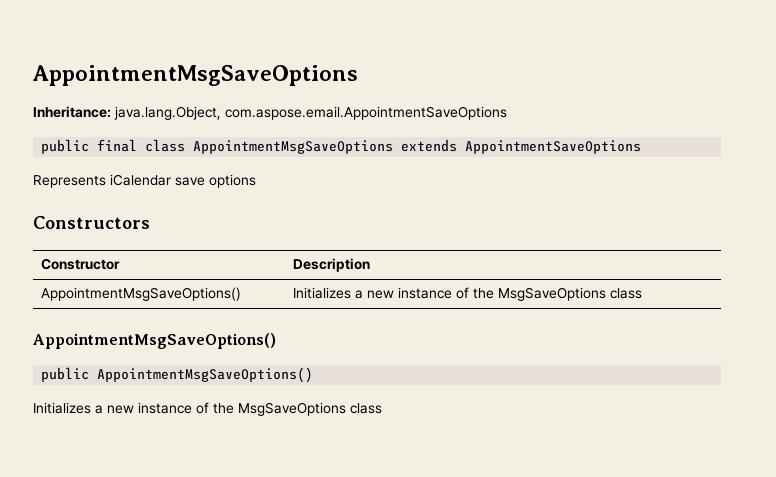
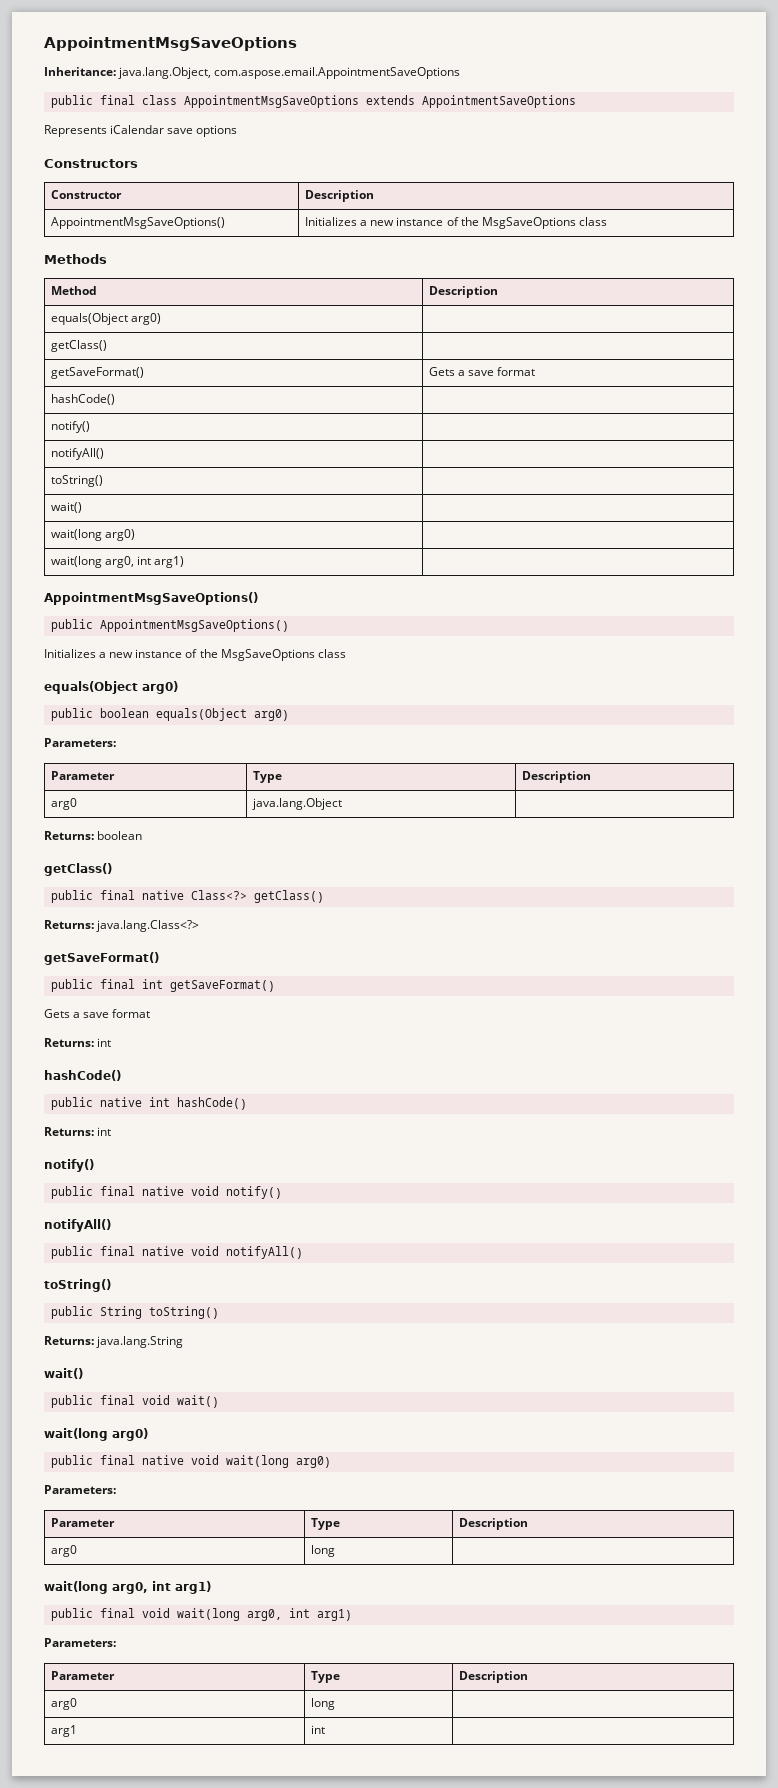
(642, 293) none -> [44,254,107,264] [51,286,98,295] [429,286,499,298] [51,313,162,325] [51,340,108,352] [51,367,145,379] [429,367,536,376] [51,394,116,405] [51,421,91,433] [51,448,105,460] [51,475,104,487] [51,502,83,513] [51,529,136,541] [51,556,185,568] // Methods // Method | Description // equals(Object arg0) | // getClass() | // getSaveFormat() | Gets a save format // hashCode() | // notify() | // notifyAll() | // toString() | // wait() | // wait(long arg0) | // wait(long arg0, int arg1) |
(382, 408) none -> [44,681,178,694] [50,708,289,721] [44,738,116,747] [51,771,116,780] [253,771,283,783] [522,771,592,783] [51,798,78,810] [252,798,343,810] [44,831,143,840] [44,863,112,876] [50,890,324,903] [44,920,200,932] [44,952,159,965] [50,979,275,992] [44,1009,151,1018] [44,1038,112,1047] [44,1070,121,1081] [50,1097,247,1110] [44,1127,112,1136] [44,1159,94,1172] [50,1186,282,1199] [44,1219,111,1232] [50,1246,303,1259] [44,1279,111,1292] [50,1306,219,1319] [44,1336,184,1348] [44,1368,83,1379] [50,1395,219,1408] [44,1428,148,1441] [50,1455,331,1468] [44,1485,116,1494] [51,1518,116,1527] [311,1518,341,1530] [459,1518,529,1530] [51,1545,78,1557] [311,1545,336,1557] [44,1581,211,1594] [50,1608,352,1621] [44,1638,116,1647] [51,1671,116,1680] [311,1671,341,1683] [459,1671,529,1683] [51,1698,78,1710] [311,1698,336,1710] [51,1725,78,1737] [311,1725,326,1734] // equals(Object arg0) // public boolean equals(Object arg0) // Parameters: // Parameter | Type | Description // arg0 | java.lang.Object | // Returns: boolean // getClass() // public final native Class<?> getClass() // Returns: java.lang.Class<?> // getSaveFormat() // public final int getSaveFormat() // Gets a save format // Returns: int // hashCode() // public native int hashCode() // Returns: int // notify() // public final native void notify() // notifyAll() // public final native void notifyAll() // toString() // public String toString() // Returns: java.lang.String // wait() // public final void wait() // wait(long arg0) // public final native void wait(long arg0) // Parameters: // Parameter | Type | Description // arg0 | long | // wait(long arg0, int arg1) // public final void wait(long arg0, int arg1) // Parameters: // Parameter | Type | Description // arg0 | long | // arg1 | int |

